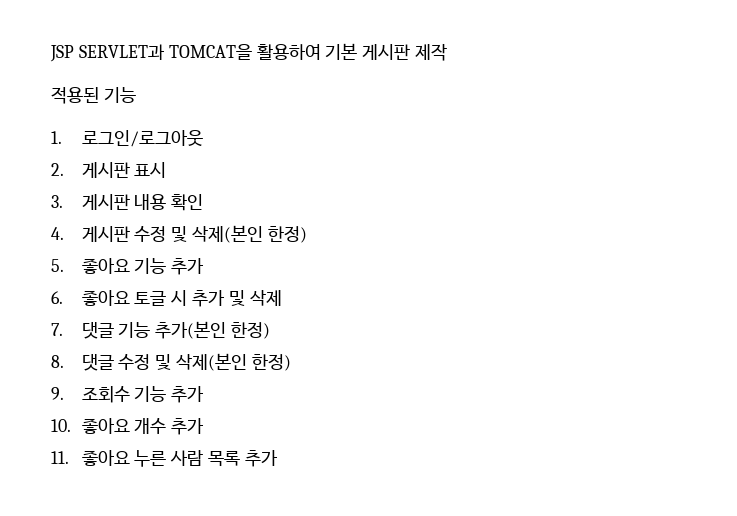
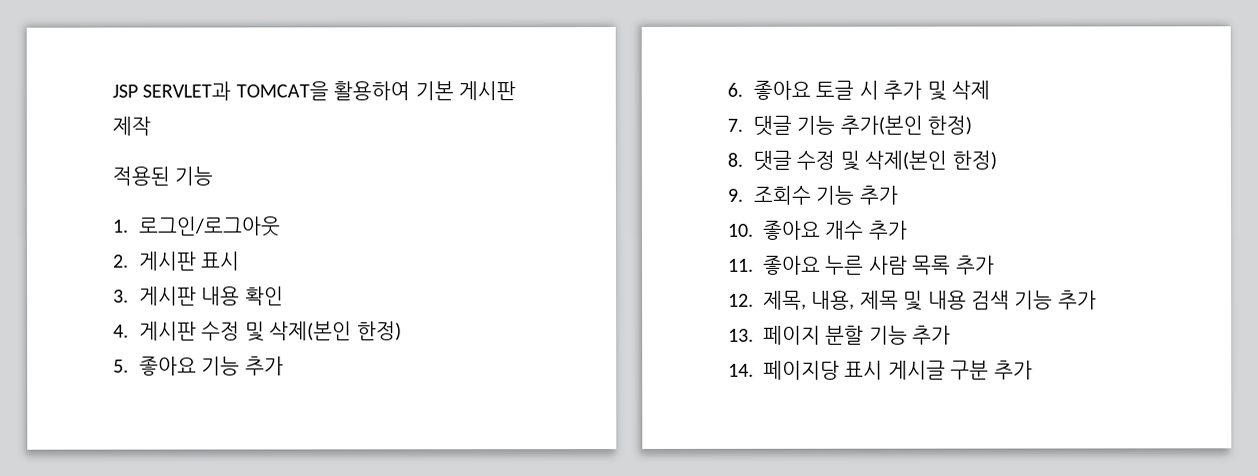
(279, 458) none -> [728,290,1097,311] [728,325,952,345] [728,360,1033,380] // 12. 제목, 내용, 제목 및 내용 검색 기능 추가 // 13. 페이지 분할 기능 추가 // 14. 페이지당 표시 게시글 구분 추가

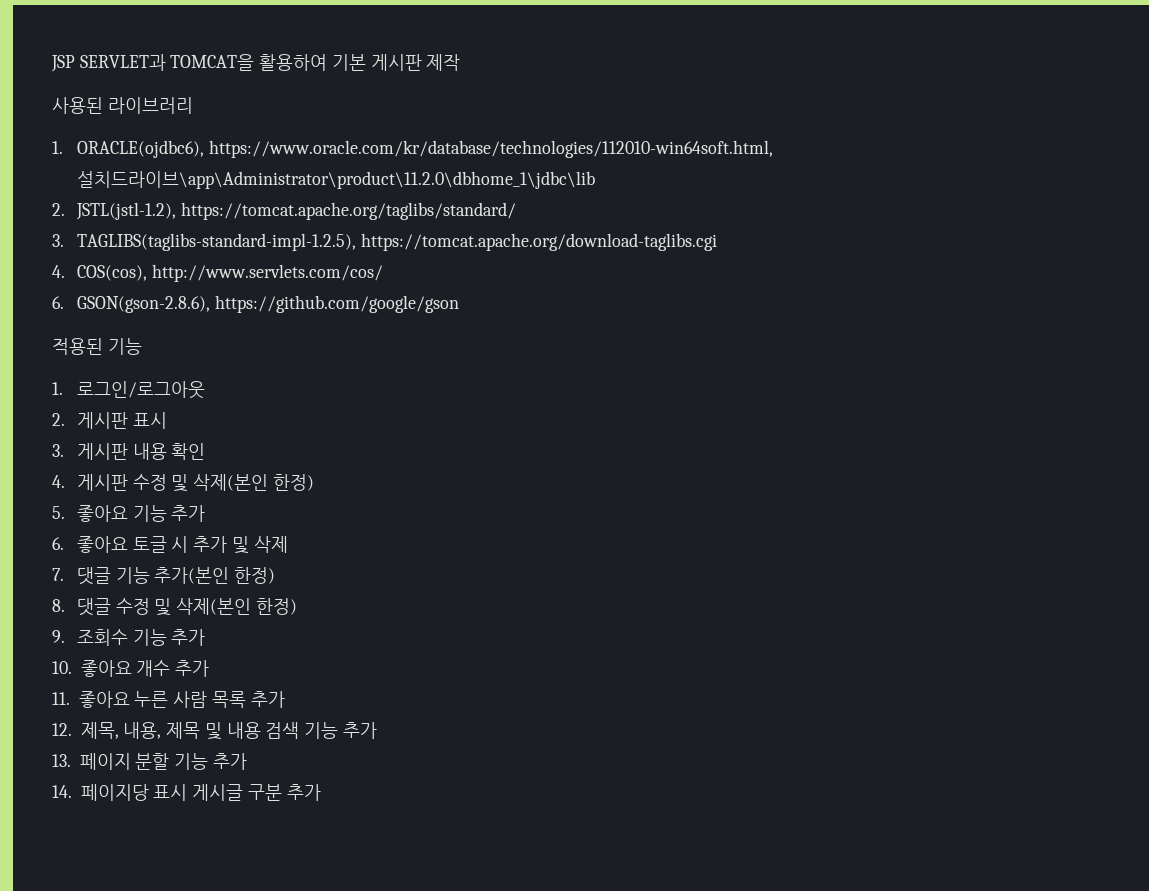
(151, 126) none -> [52,97,193,114] [52,140,773,158] [76,171,595,189] [52,202,516,220] [52,233,717,251] [52,264,383,282] [52,295,459,313] // 사용된 라이브러리 // 1. ORACLE(ojdbc6), https://www.oracle.com/kr/database/technologies/112010-win64soft.html, 설치드라이브\app\Administrator\product\11.2.0\dbhome_1\jdbc\lib // 2. JSTL(jstl-1.2), https://tomcat.apache.org/taglibs/standard/ // 3. TAGLIBS(taglibs-standard-impl-1.2.5), https://tomcat.apache.org/download-taglibs.cgi // 4. COS(cos), http://www.servlets.com/cos/ // 6. GSON(gson-2.8.6), https://github.com/google/gson

